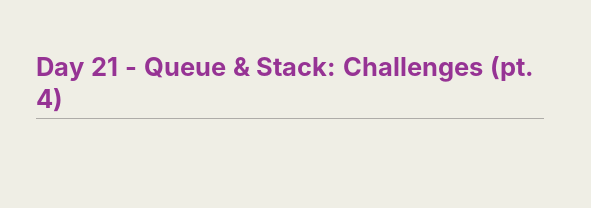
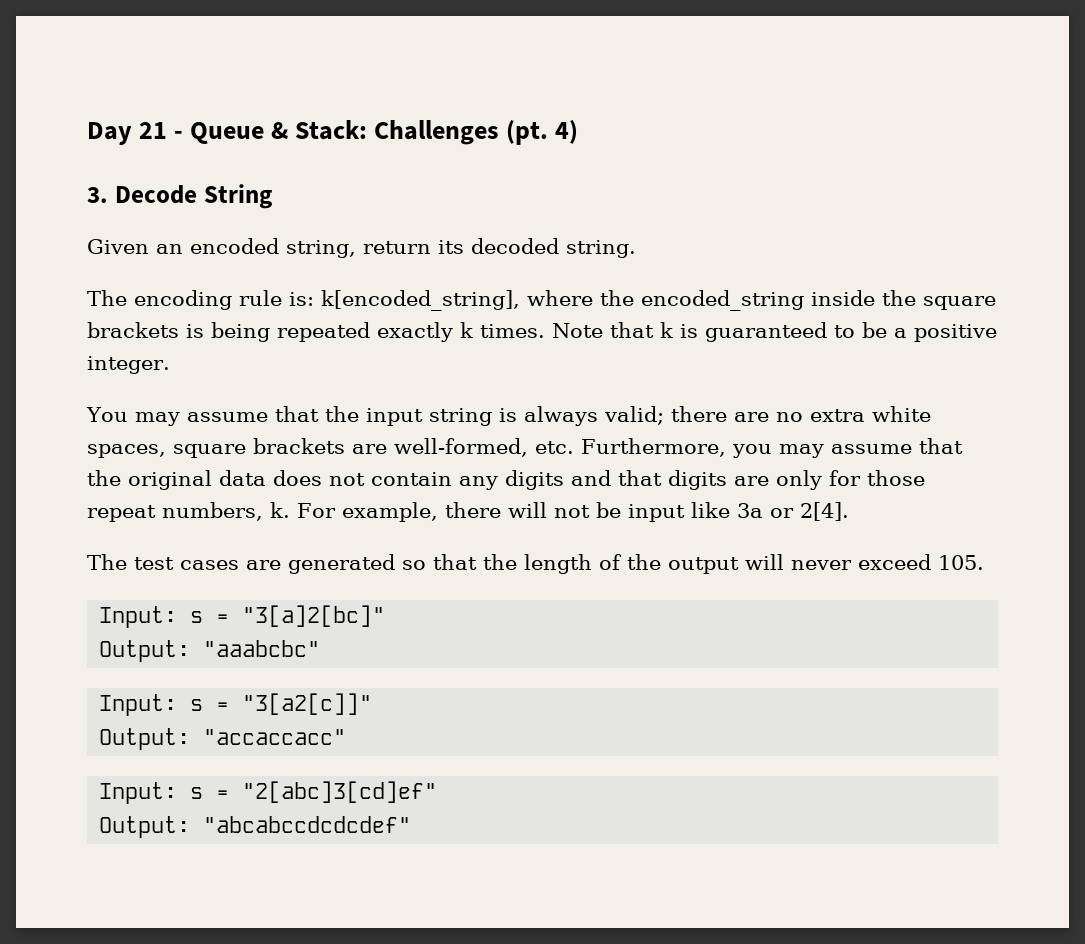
(63, 100) none -> [87,184,272,209] [87,238,636,258] [87,290,996,311] [87,322,997,342] [87,356,170,374] [86,406,931,426] [87,438,963,458] [87,470,925,490] [87,502,849,522] [87,554,984,574] [99,605,386,628] [99,640,321,662] [99,693,373,716] [99,728,347,750] [99,781,438,804] [99,816,412,838] // 3. Decode String // Given an encoded string, return its decoded string. // The encoding rule is: k[encoded_string], where the encoded_string inside the square brackets is being repeated exactly k times. Note that k is guaranteed to be a positive integer. // You may assume that the input string is always valid; there are no extra white spaces, square brackets are well-formed, etc. Furthermore, you may assume that the original data does not contain any digits and that digits are only for those repeat numbers, k. For example, there will not be input like 3a or 2[4]. // The test cases are generated so that the length of the output will never exceed 105. // Input: s = "3[a]2[bc]" // Output: "aaabcbc" // Input: s = "3[a2[c]]" // Output: "accaccacc" // Input: s = "2[abc]3[cd]ef" // Output: "abcabccdcdcdef"

